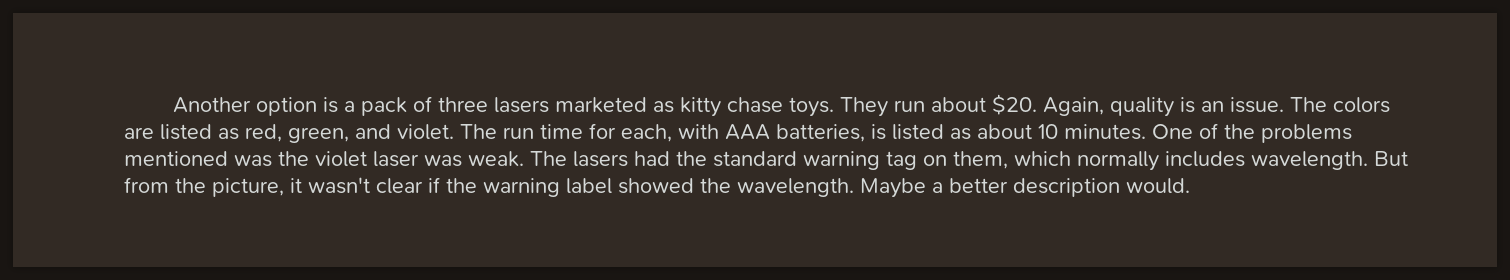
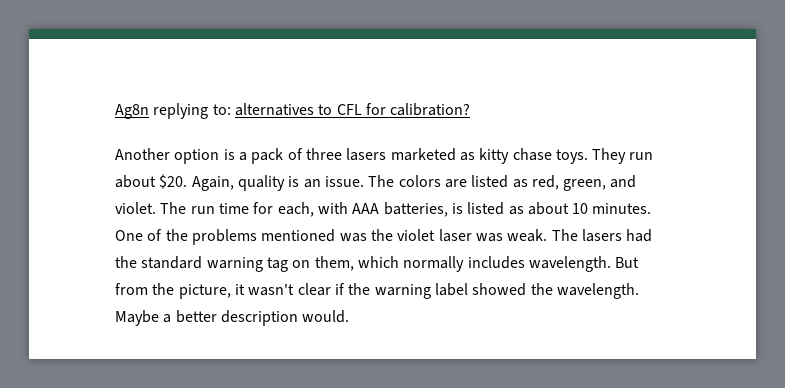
(172, 105) none -> [115,103,471,119] Ag8n replying to: alternatives to CFL for calibration? //

